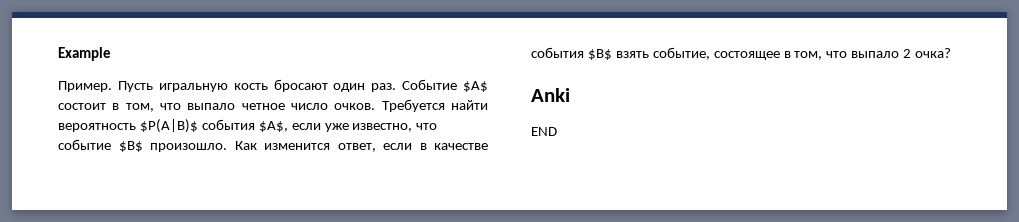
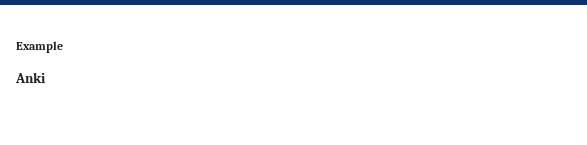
[58,79,488,92] [58,99,488,112] [58,119,438,133] [58,139,488,152] [531,47,952,60] // Пример. Пусть игральную кость бросают один раз. Событие $A$ состоит в том, что выпало четное число очков. Требуется найти вероятность $P(A|B)$ события $A$, если уже известно, что событие $B$ произошло. Как изменится ответ, если в качестве события $B$ взять событие, состоящее в том, что выпало 2 очка? -> (63, 47) none
[531,127,557,136] // END -> (46, 77) none

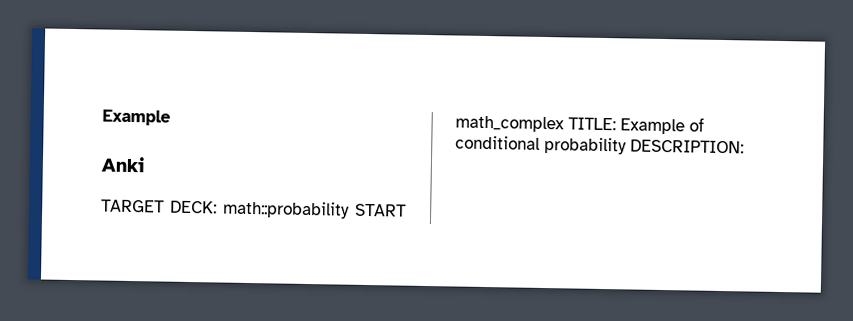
(46, 77) none -> [101,199,407,219] [455,115,704,135] [455,135,744,155] // TARGET DECK: math::probability START math_complex TITLE: Example of conditional probability DESCRIPTION:

